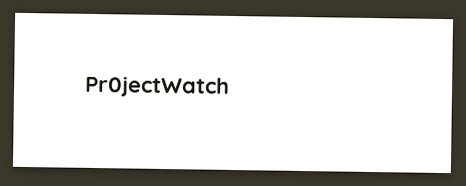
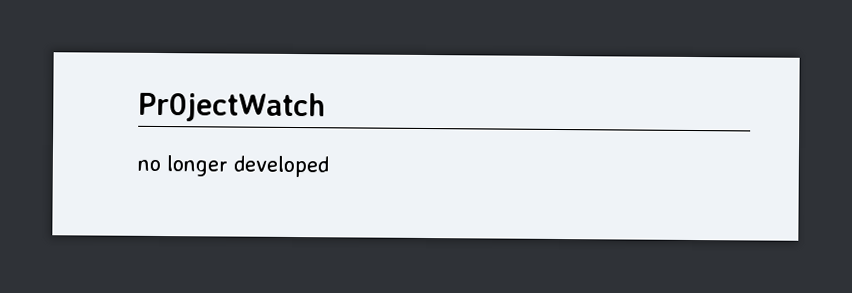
(230, 86) none -> [137,155,329,178] // no longer developed

